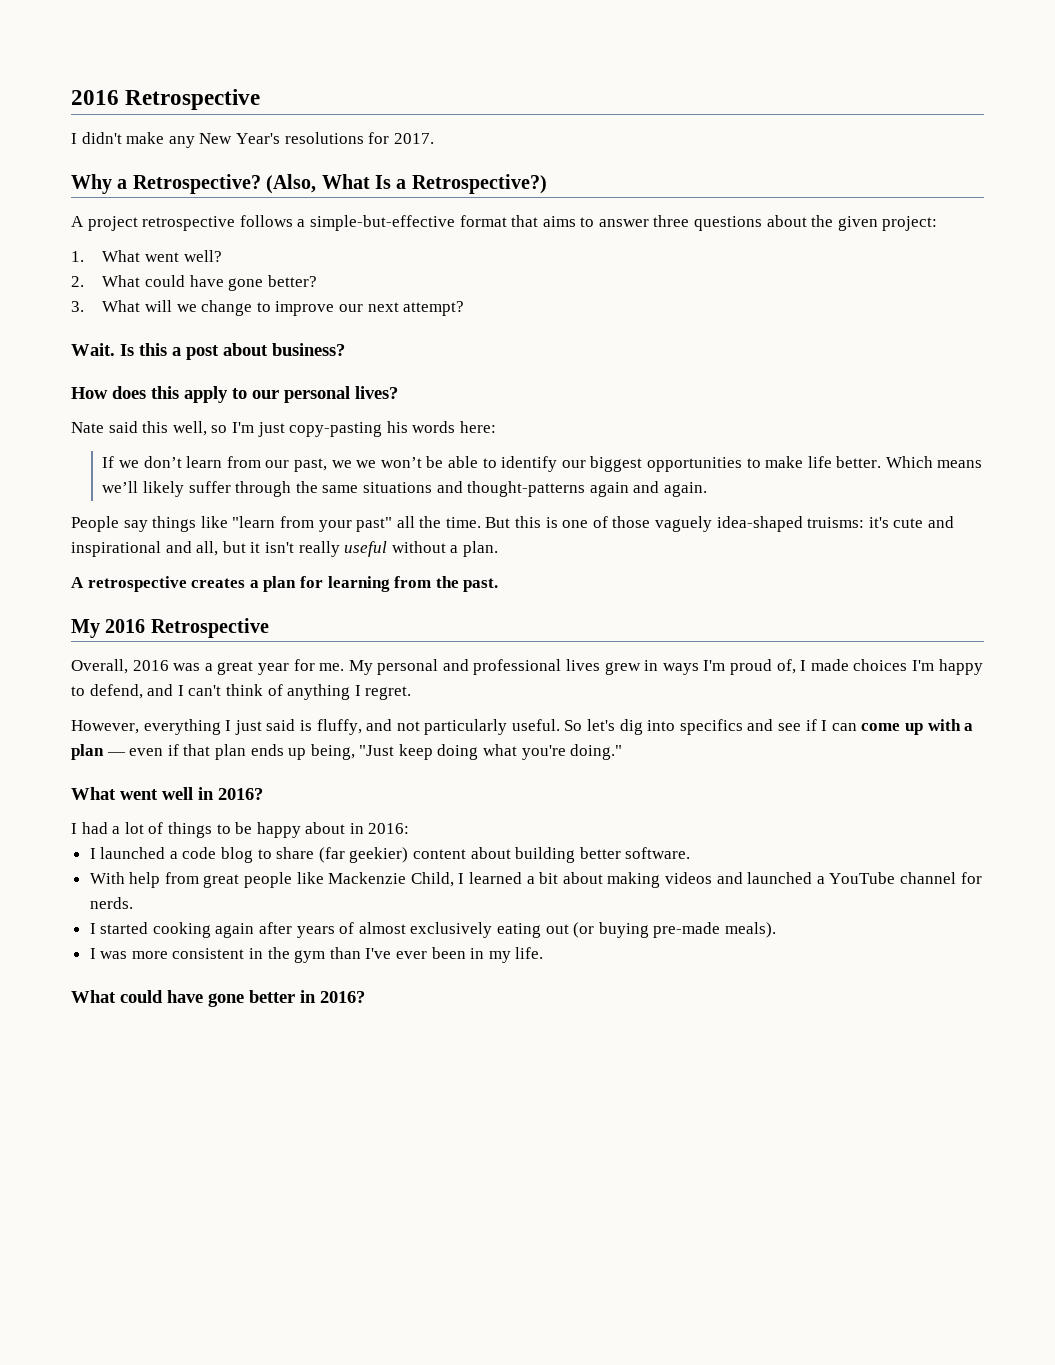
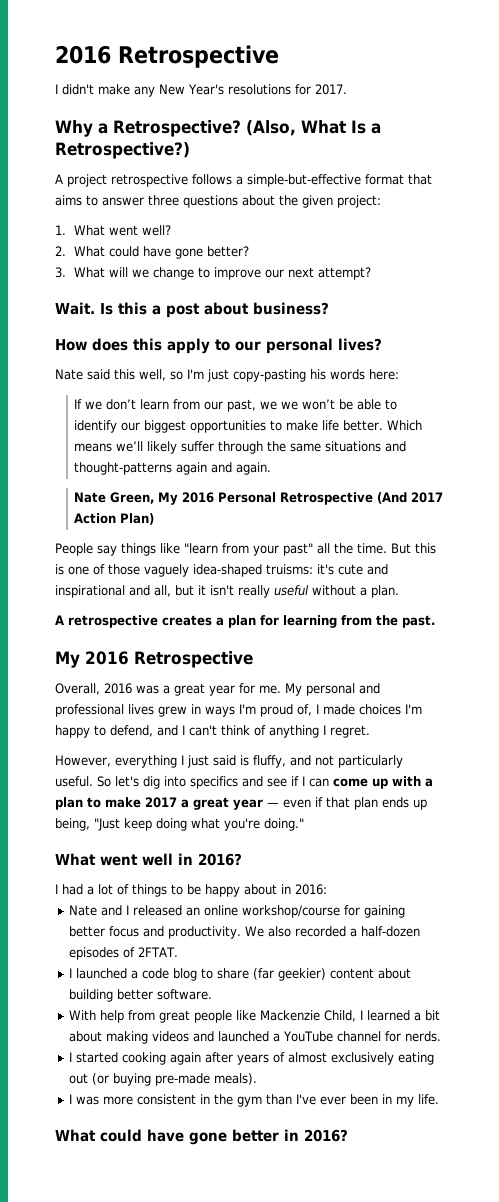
(707, 489) none -> [74,492,444,505] [74,513,155,525] // Nate Green, My 2016 Personal Retrospective (And 2017 Action Plan)
(104, 752) none -> [87,797,263,810] to make 2017 a great year
(410, 828) none -> [68,905,405,918] [68,926,420,939] [68,947,178,960] // Nate and I released an online workshop/course for gaining better focus and productivity. We also recorded a half-dozen episodes of 2FTAT.

